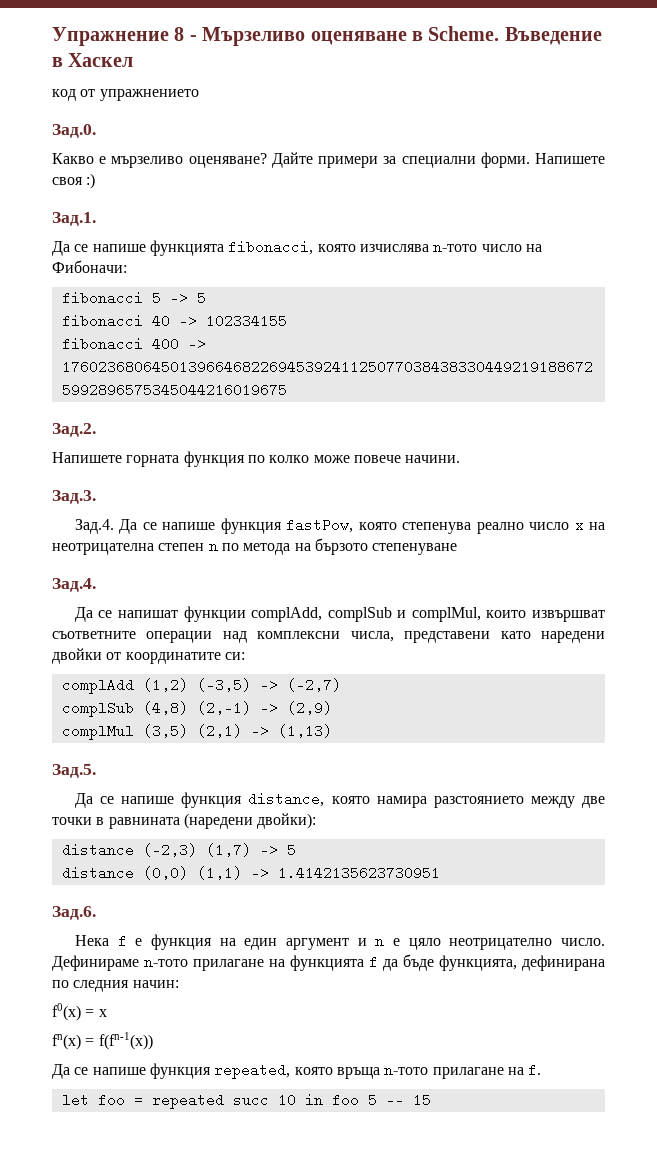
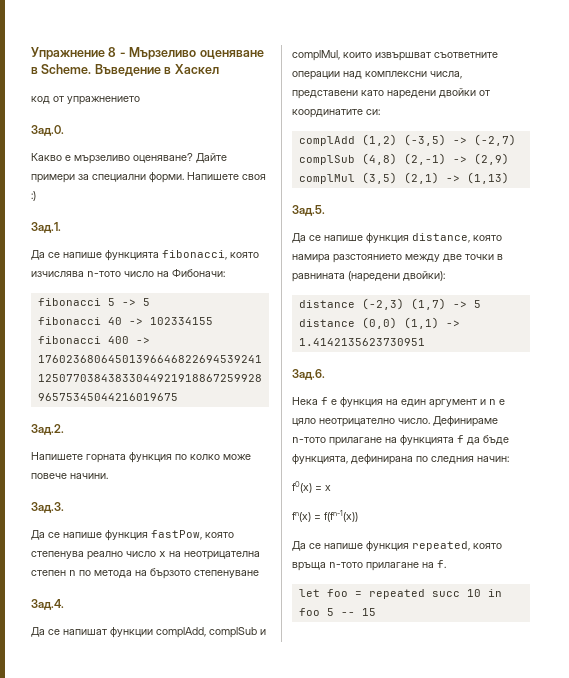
[74,519,114,534] Зад.4. -> (64, 507) none

